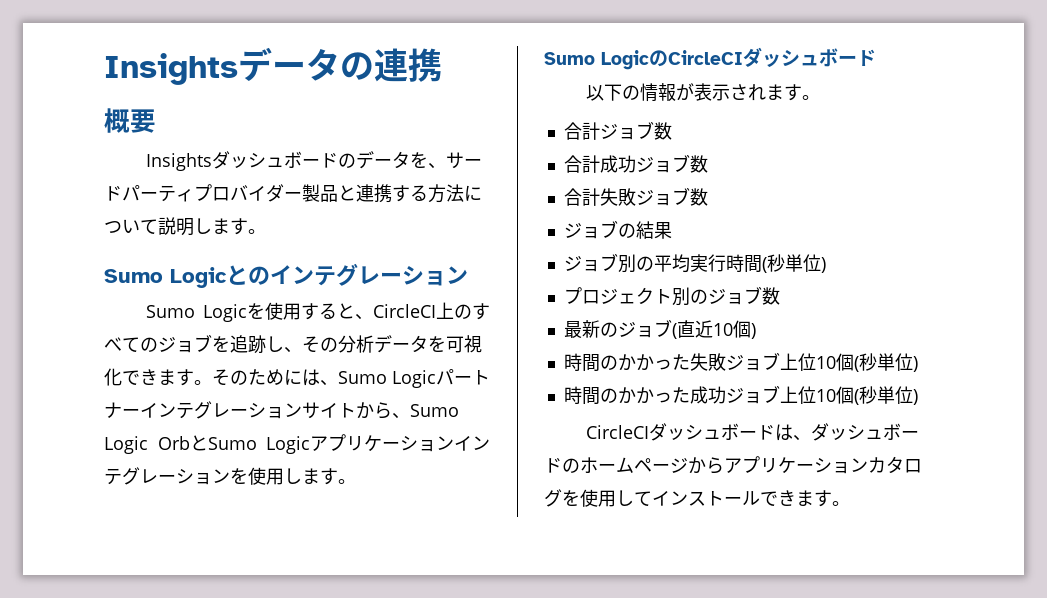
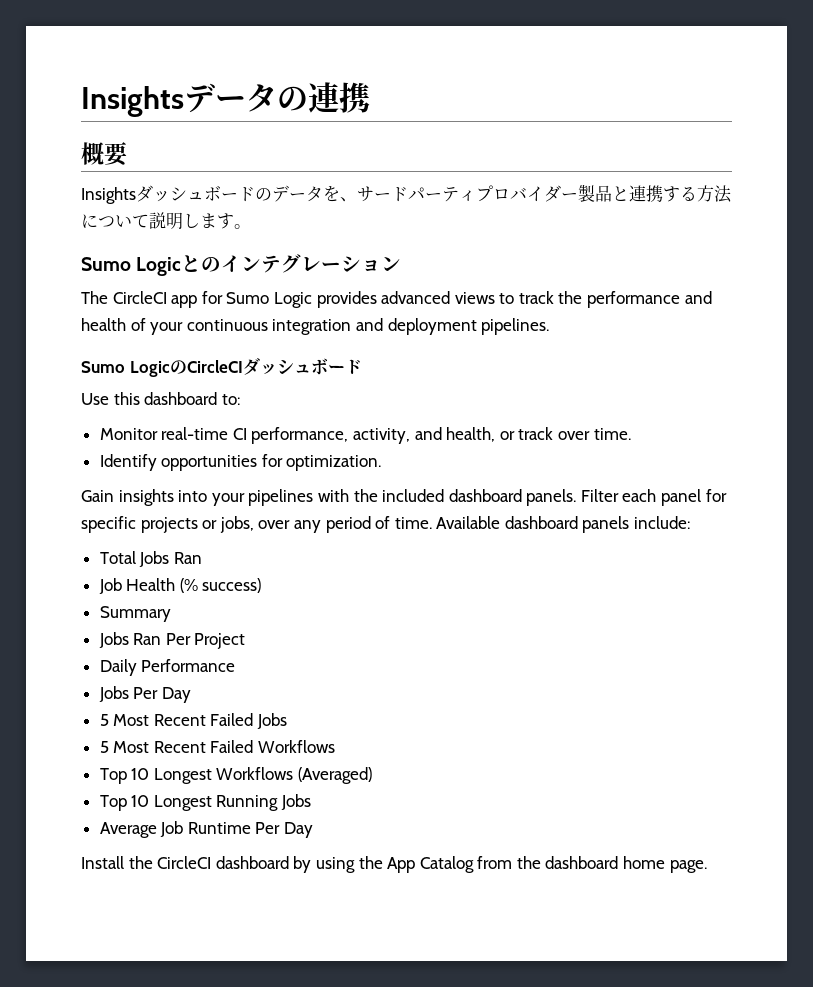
[146,302,490,322] [104,334,482,354] [104,368,490,388] [104,401,459,419] [104,434,490,454] [104,467,356,485] Sumo Logicを使用すると、CircleCI上のすべてのジョブを追跡し、その分析データを可視化できます。そのためには、Sumo Logicパートナーインテグレーションサイトから、Sumo Logic OrbとSumo Logicアプリケーションインテグレーションを使用します。 -> [81,291,712,308] [81,318,550,335] The CircleCI app for Sumo Logic provides advanced views to track the performance and health of your continuous integration and deployment pipelines.
[586,83,821,102] [563,121,672,140] [563,154,708,173] [563,187,708,206] [563,220,672,239] [563,253,826,273] [563,286,780,306] [563,319,756,339] [563,352,918,372] [563,385,918,405] [586,423,920,441] [544,456,922,474] [544,489,850,507] 以下の情報が表示されます。 // 合計ジョブ数 // 合計成功ジョブ数 // 合計失敗ジョブ数 // ジョブの結果 // ジョブ別の平均実行時間(秒単位) // プロジェクト別のジョブ数 // 最新のジョブ(直近10個) // 時間のかかった失敗ジョブ上位10個(秒単位) // 時間のかかった成功ジョブ上位10個(秒単位) // CircleCIダッシュボードは、ダッシュボードのホームページからアプリケーションカタログを使用してインストールできます。 -> [81,392,240,405] [99,427,631,444] [99,454,382,471] [81,489,727,506] [81,516,691,533] [99,551,202,567] [98,578,262,594] [99,606,171,622] [98,632,246,649] [99,659,236,676] [98,686,191,703] [99,713,288,729] [99,740,336,753] [99,767,373,784] [99,794,312,811] [99,821,314,838] [81,856,707,873] Use this dashboard to: // Monitor real-time CI performance, activity, and health, or track over time. // Identify opportunities for optimization. // Gain insights into your pipelines with the included dashboard panels. Filter each panel for specific projects or jobs, over any period of time. Available dashboard panels include: // Total Jobs Ran // Job Health (% success) // Summary // Jobs Ran Per Project // Daily Performance // Jobs Per Day // 5 Most Recent Failed Jobs // 5 Most Recent Failed Workflows // Top 10 Longest Workflows (Averaged) // Top 10 Longest Running Jobs // Average Job Runtime Per Day // Install the CircleCI dashboard by using the App Catalog from the dashboard home page.

